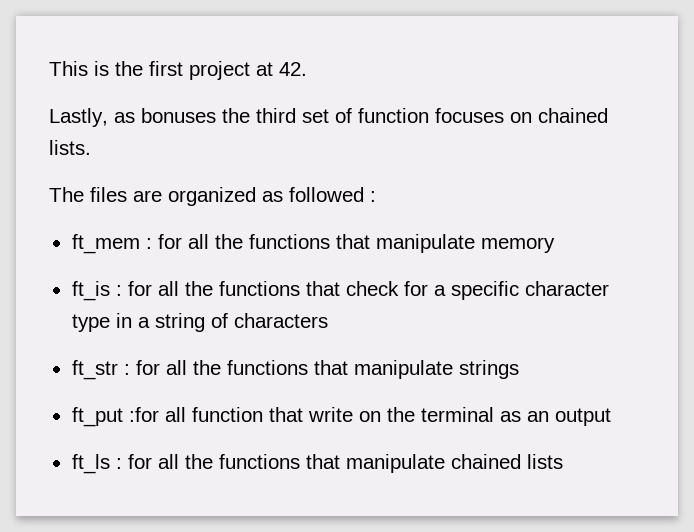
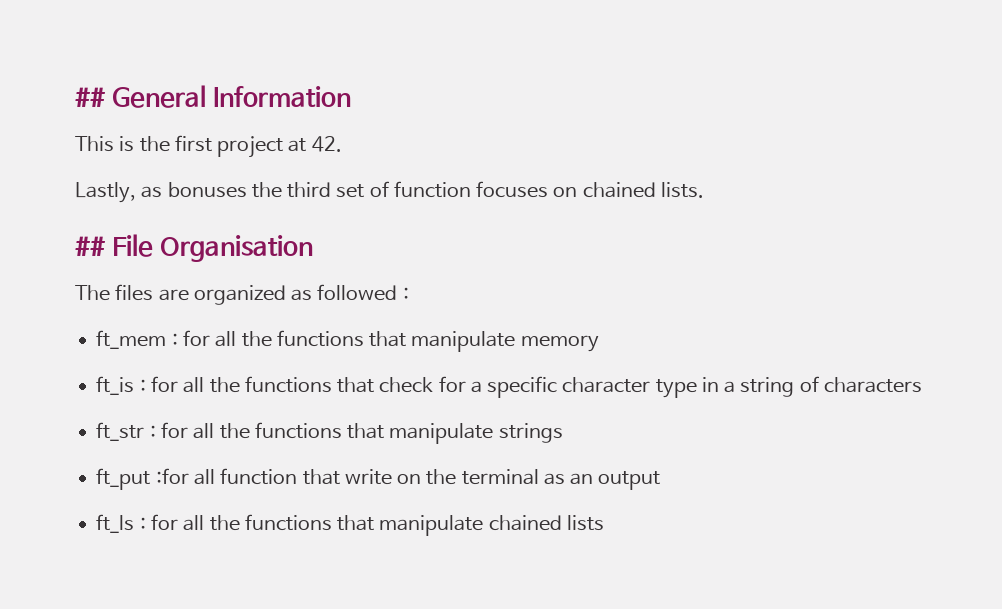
(49, 68) none -> [75,85,352,108] ## General Information //
(91, 147) none -> [75,234,314,262] // ## File Organisation

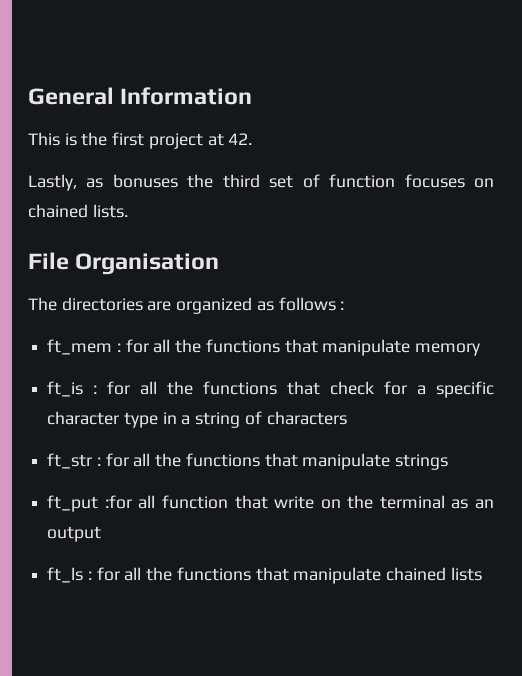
[75,87,106,107] ## -> (28, 96) none
[75,236,106,256] ## -> (128, 211) none
[115,284,154,301] files -> [61,297,143,311] directories
[317,284,398,301] followed -> [278,297,336,311] follows

